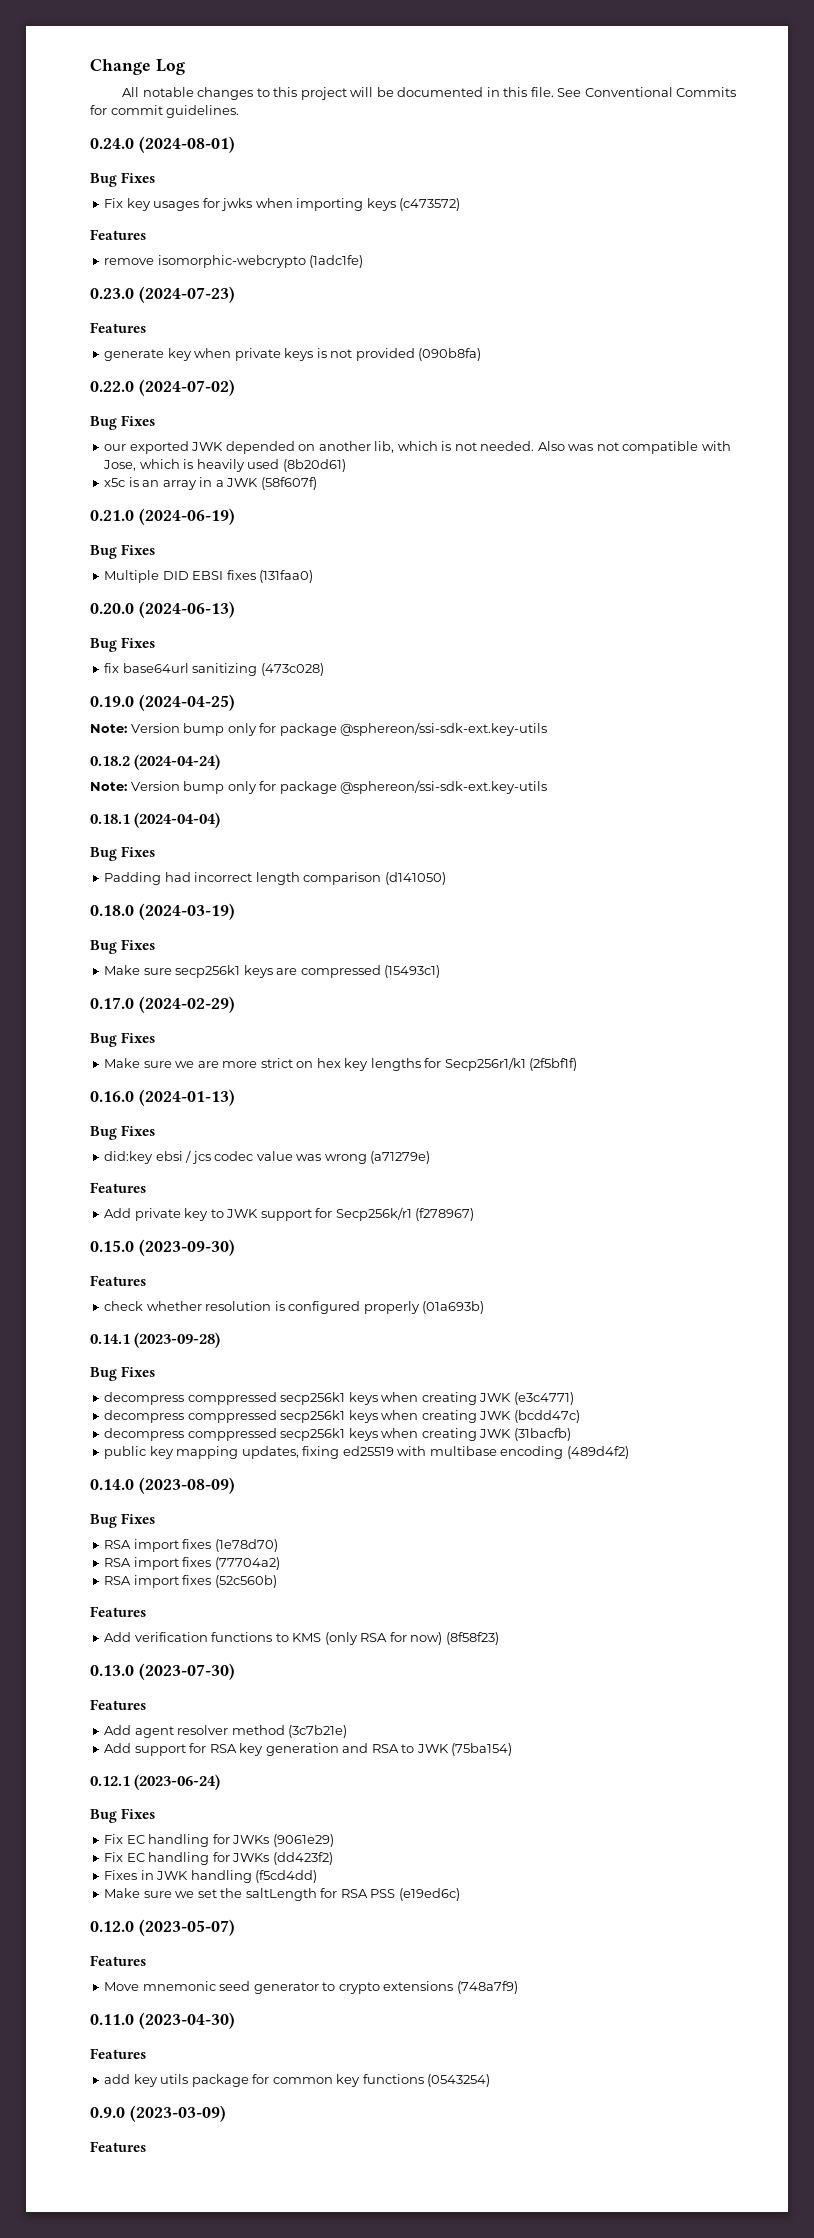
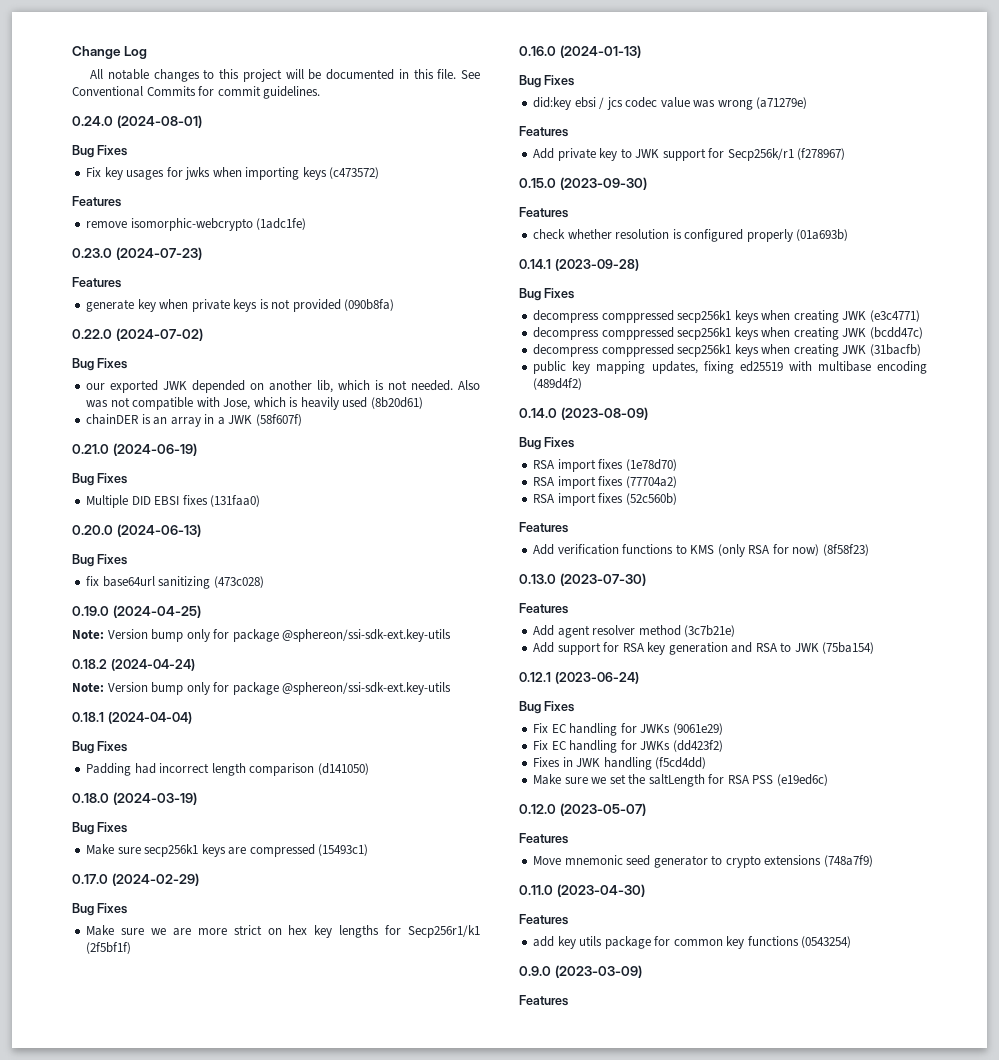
[104,478,126,487] x5c -> [86,414,140,425] chainDER

